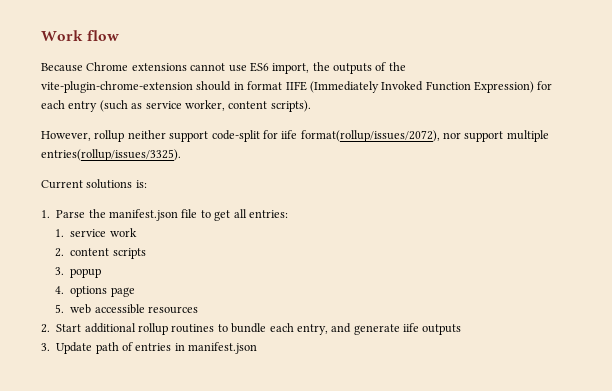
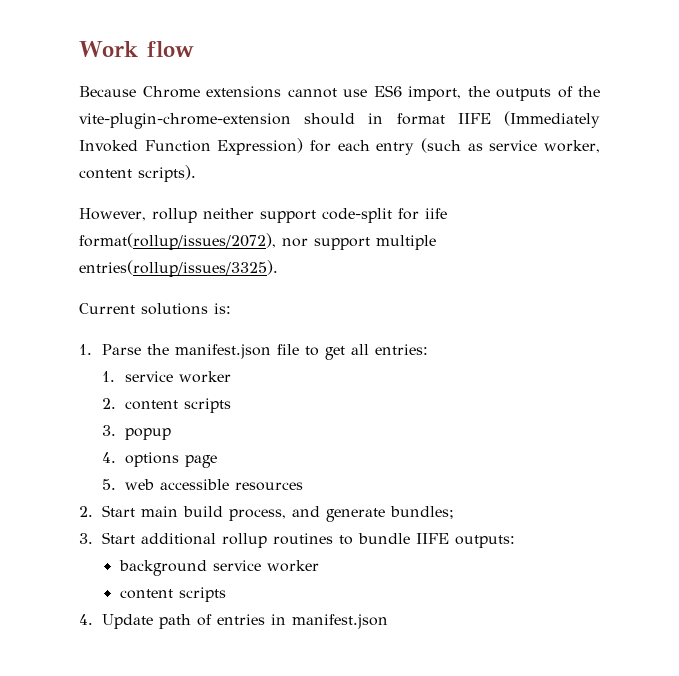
[109,228,137,237] work -> [179,371,232,383] worker
(82, 328) none -> [141,506,455,522] [79,532,136,544] main build process, and generate bundles; // 3. Start
[269,323,462,335] [41,343,50,351] each entry, and generate iife outputs // 3. -> [416,533,516,548] [118,560,319,576] [119,587,226,602] [79,614,93,625] IIFE outputs: // background service worker // content scripts // 4.

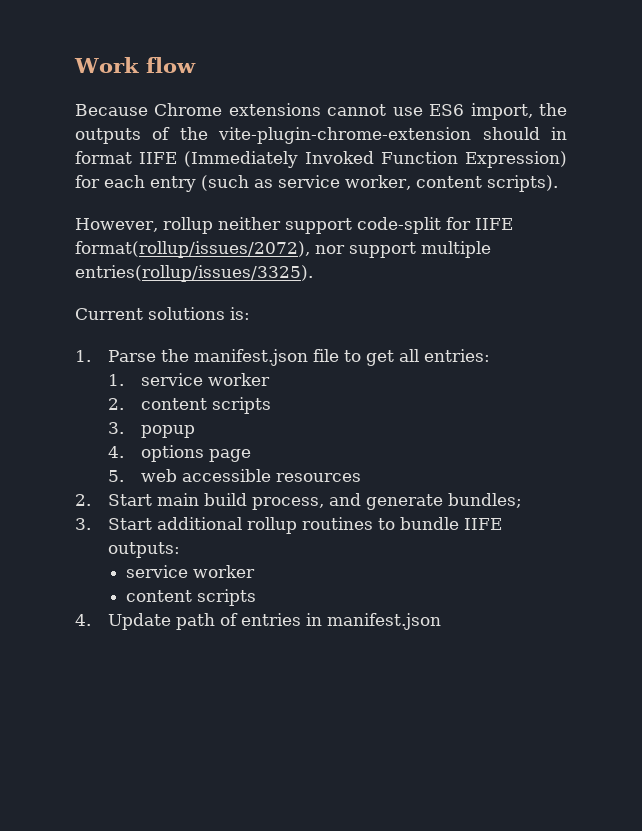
[425,208,447,219] iife -> [474,218,513,230] IIFE
[118,560,207,576] background -> (180, 550) none

